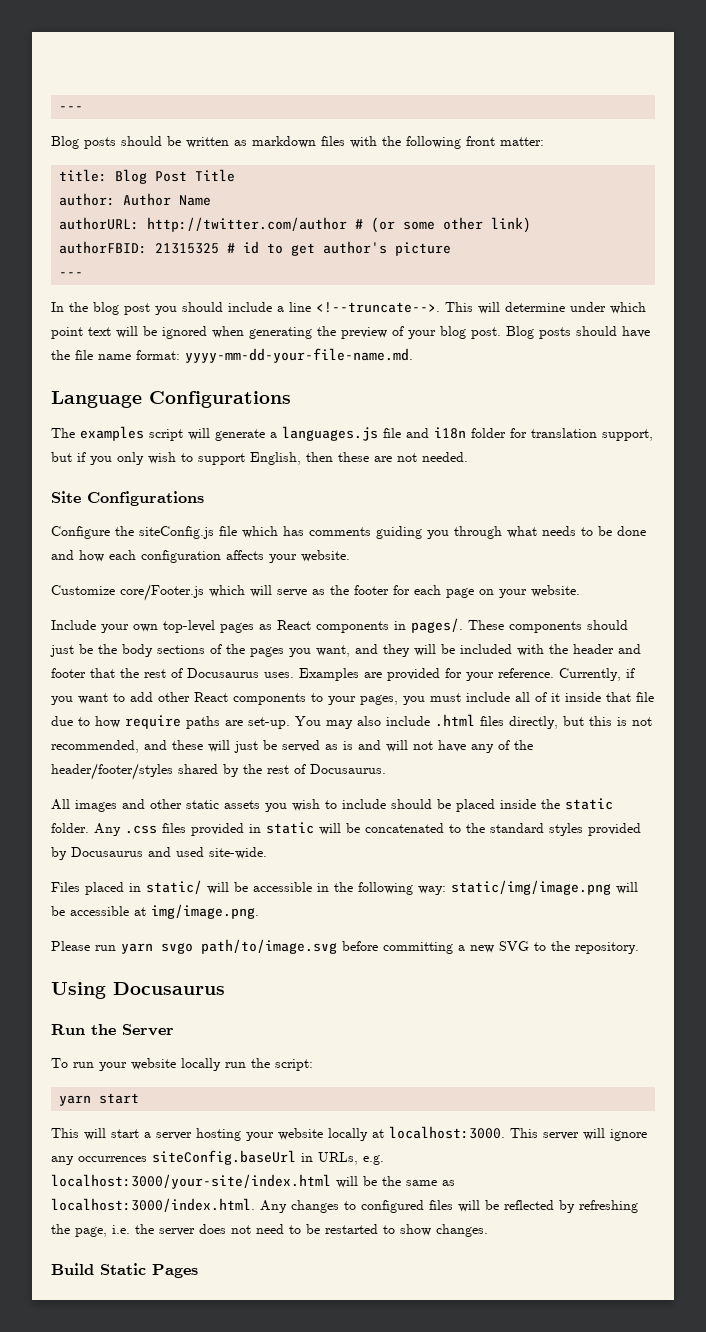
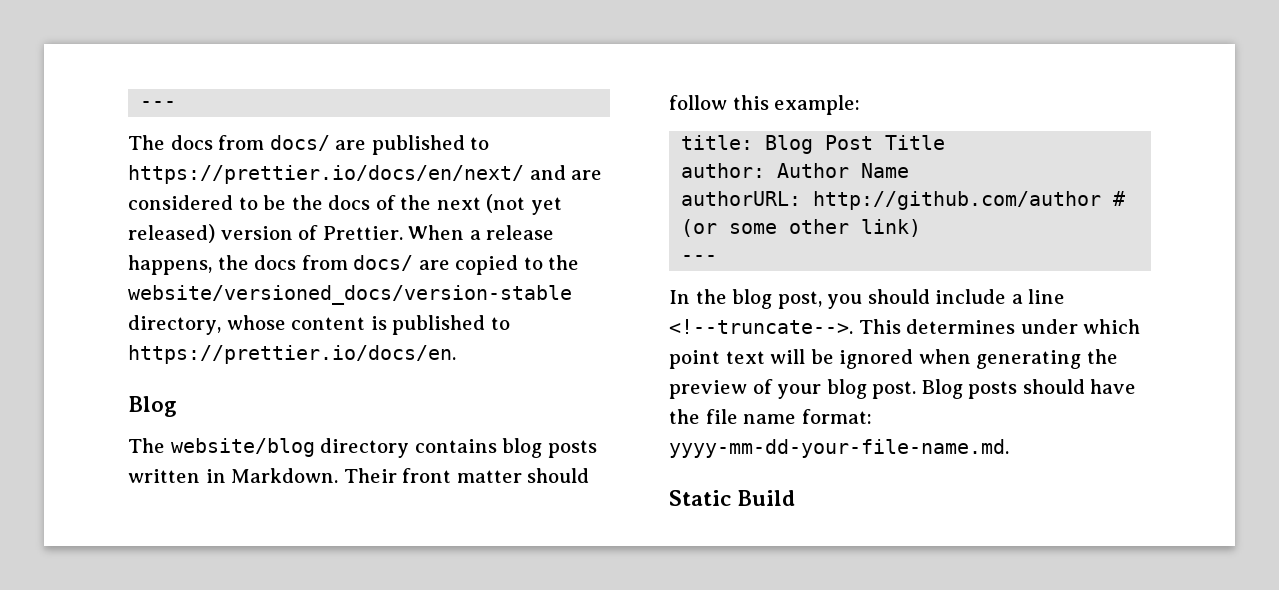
[59,106,84,111] [51,136,544,149] --- // Blog posts should be written as markdown files with the following front matter: -> [140,101,177,108] [128,135,490,155] [128,165,603,184] [128,194,562,215] [128,224,555,243] [128,255,580,275] [128,285,572,305] [128,315,510,335] [128,345,456,364] [128,396,177,417] [128,438,597,458] [128,468,590,483] [669,95,861,115] --- // The docs from docs/ are published to https://prettier.io/docs/en/next/ and are considered to be the docs of the next (not yet released) version of Prettier. When a release happens, the docs from docs/ are copied to the website/versioned_docs/version-stable directory, whose content is published to https://prettier.io/docs/en. // Blog // The website/blog directory contains blog posts written in Markdown. Their front matter should follow this example:
[147,217,348,232] http://twitter.com/author -> [813,191,1102,210] http://github.com/author
[59,241,452,256] // authorFBID: 21315325 # id to get author's picture -> (922, 228) none
[124,303,150,315] post -> [777,291,822,309] post,
[478,302,565,314] will determine -> [906,319,1016,334] determines
[51,391,291,408] [51,426,653,441] [51,452,468,465] [51,491,204,506] [51,526,646,539] [51,550,350,563] [51,584,580,601] [51,618,628,633] [50,644,641,657] [51,668,635,681] [51,692,654,705] [51,714,652,729] [51,740,533,753] [51,763,386,780] [51,798,613,812] [51,822,641,836] [51,847,267,860] [51,880,638,895] [51,904,259,919] [51,939,639,954] [51,982,225,999] [51,1024,174,1036] [51,1058,313,1071] [59,1093,140,1106] [51,1126,647,1141] [51,1150,384,1165] [51,1174,455,1189] [51,1198,638,1213] [51,1224,488,1237] [51,1263,198,1278] Language Configurations // The examples script will generate a languages.js file and i18n folder for translation support, but if you only wish to support English, then these are not needed. // Site Configurations // Configure the siteConfig.js file which has comments guiding you through what needs to be done and how each configuration affects your website. // Customize core/Footer.js which will serve as the footer for each page on your website. // Include your own top-level pages as React components in pages/. These components should just be the body sections of the pages you want, and they will be included with the header and footer that the rest of Docusaurus uses. Examples are provided for your reference. Currently, if you want to add other React components to your pages, you must include all of it inside that file due to how require paths are set-up. You may also include .html files directly, but this is not recommended, and these will just be served as is and will not have any of the header/footer/styles shared by the rest of Docusaurus. // All images and other static assets you wish to include should be placed inside the static folder. Any .css files provided in static will be concatenated to the standard styles provided by Docusaurus and used site-wide. // Files placed in static/ will be accessible in the following way: static/img/image.png will be accessible at img/image.png. // Please run yarn svgo path/to/image.svg before committing a new SVG to the repository. // Using Docusaurus // Run the Server // To run your website locally run the script: // yarn start // This will start a server hosting your website locally at localhost:3000. This server will ignore any occurrences siteConfig.baseUrl in URLs, e.g. localhost:3000/your-site/index.html will be the same as localhost:3000/index.html. Any changes to configured files will be reflected by refreshing the page, i.e. the server does not need to be restarted to show changes. // Build Static Pages -> [669,490,796,506] Static Build

